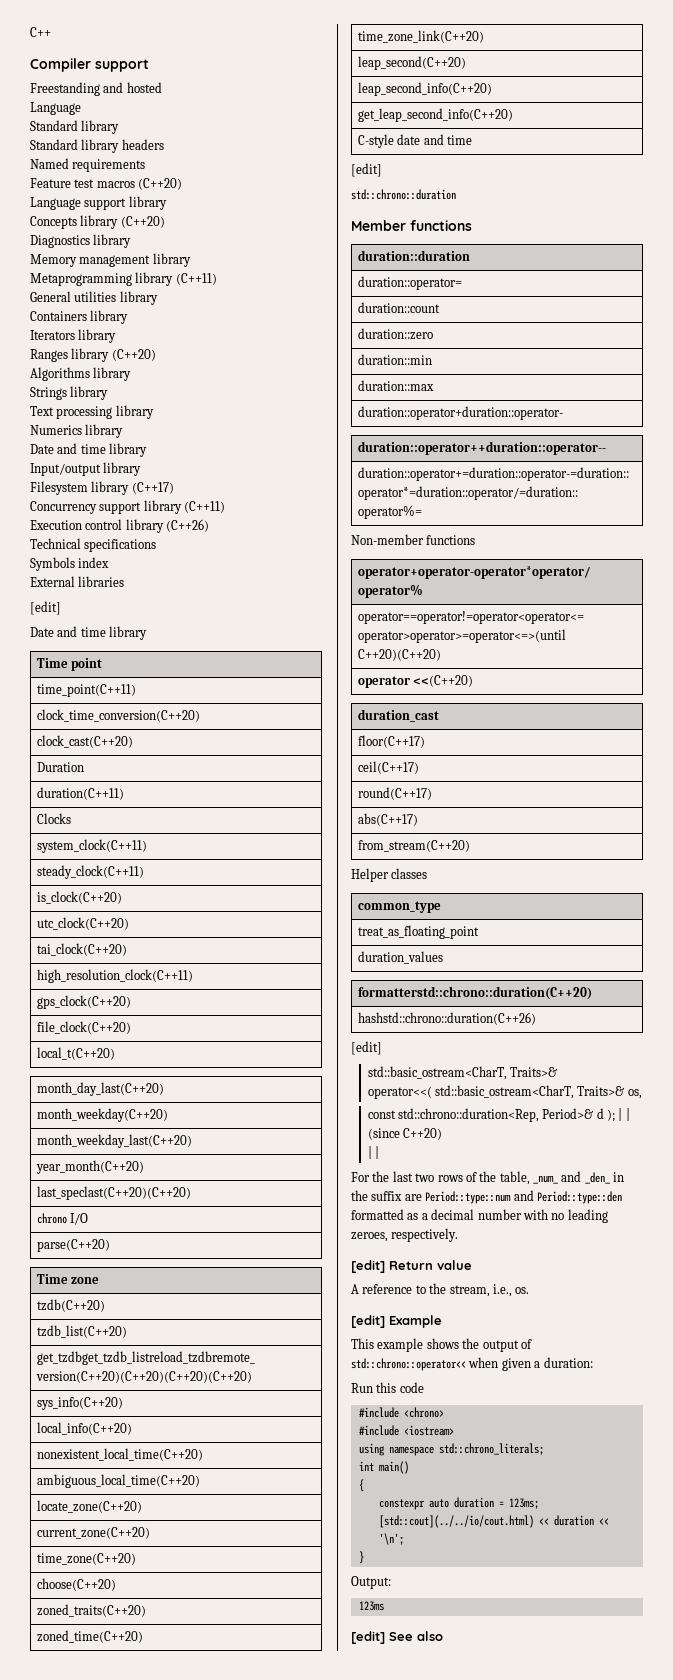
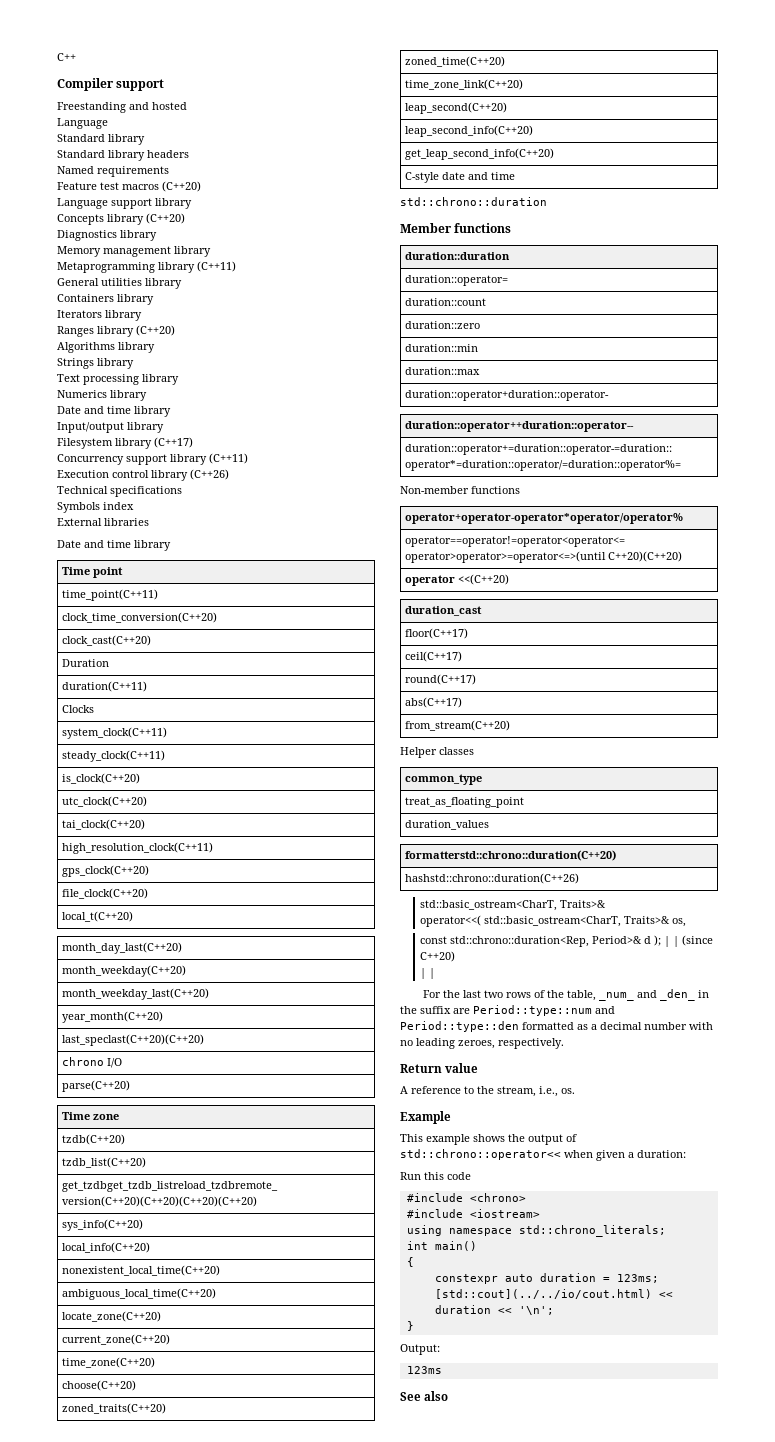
[30,601,61,615] // [edit] -> (149, 522) none
[351,163,382,177] // [edit] -> (516, 176) none
[351,1041,382,1055] // [edit] -> (580, 878) none
[351,1260,385,1273] [edit] -> (564, 1043) none
[351,1315,385,1328] [edit] -> (575, 1091) none
[351,1631,385,1644] [edit] -> (442, 1370) none

